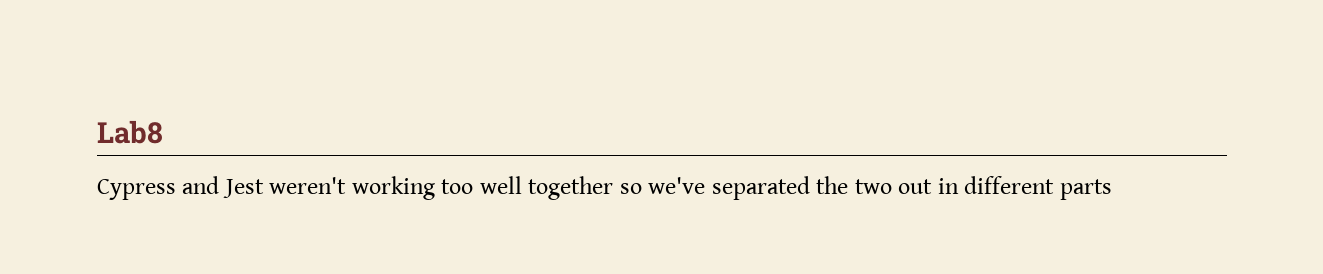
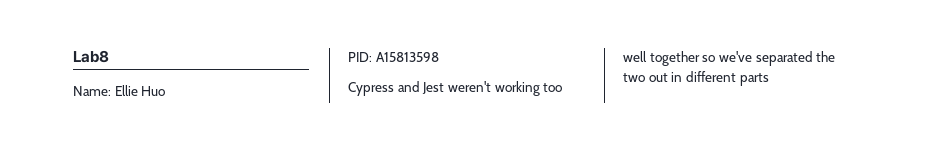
(163, 132) none -> [73,85,166,96] [348,52,439,62] // Name: Ellie Huo // PID: A15813598

